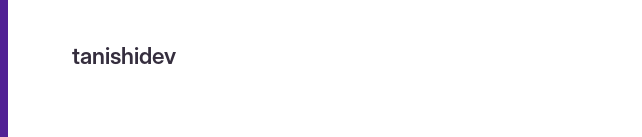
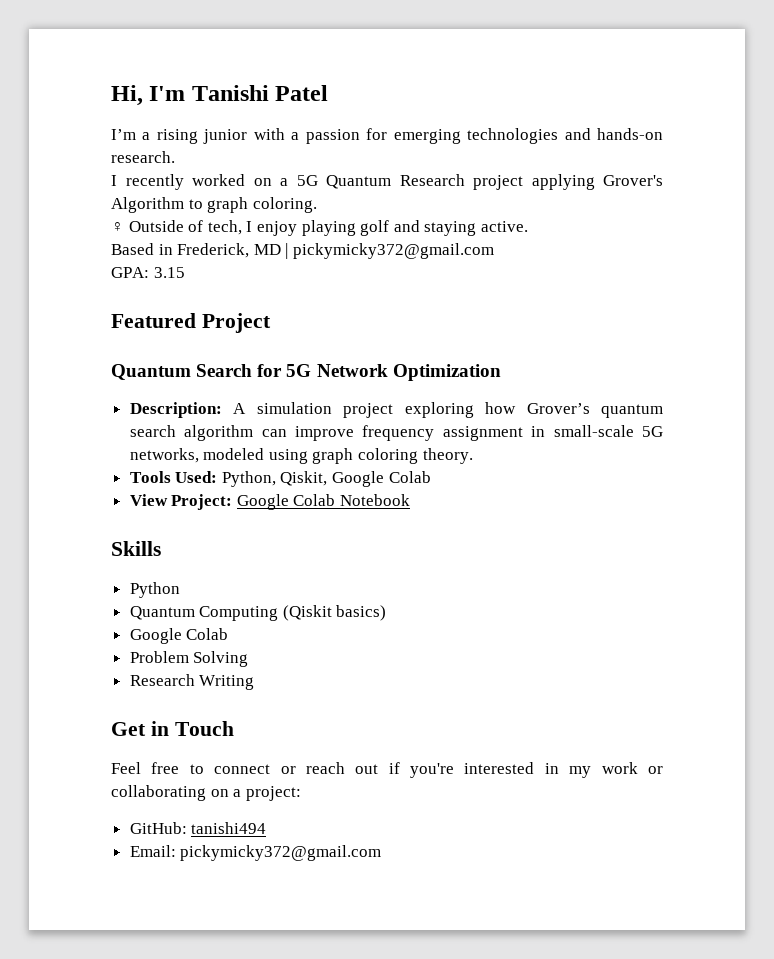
[72,47,176,65] tanishidev -> [111,85,329,106] [111,128,663,144] [111,151,175,163] [111,174,663,190] [111,197,317,213] [111,220,528,236] [111,243,494,259] [111,267,185,278] [111,313,271,333] [111,364,501,381] [129,402,663,418] [129,425,663,441] [129,448,473,464] [129,471,431,487] [129,494,411,510] [111,541,161,556] [129,582,180,598] [129,605,387,621] [129,628,229,644] [129,651,249,667] [129,674,255,690] [111,721,234,736] [111,762,663,778] [111,785,301,801] [129,822,267,834] [129,845,382,861] Hi, I'm Tanishi Patel // I’m a rising junior with a passion for emerging technologies and hands-on research. // I recently worked on a 5G Quantum Research project applying Grover's Algorithm to graph coloring. // ♀ Outside of tech, I enjoy playing golf and staying active. // Based in Frederick, MD | pickymicky372@gmail.com // GPA: 3.15 // Featured Project // Quantum Search for 5G Network Optimization // Description: A simulation project exploring how Grover’s quantum search algorithm can improve frequency assignment in small-scale 5G networks, modeled using graph coloring theory. // Tools Used: Python, Qiskit, Google Colab // View Project: Google Colab Notebook // Skills // Python // Quantum Computing (Qiskit basics) // Google Colab // Problem Solving // Research Writing // Get in Touch // Feel free to connect or reach out if you're interested in my work or collaborating on a project: // GitHub: tanishi494 // Email: pickymicky372@gmail.com

